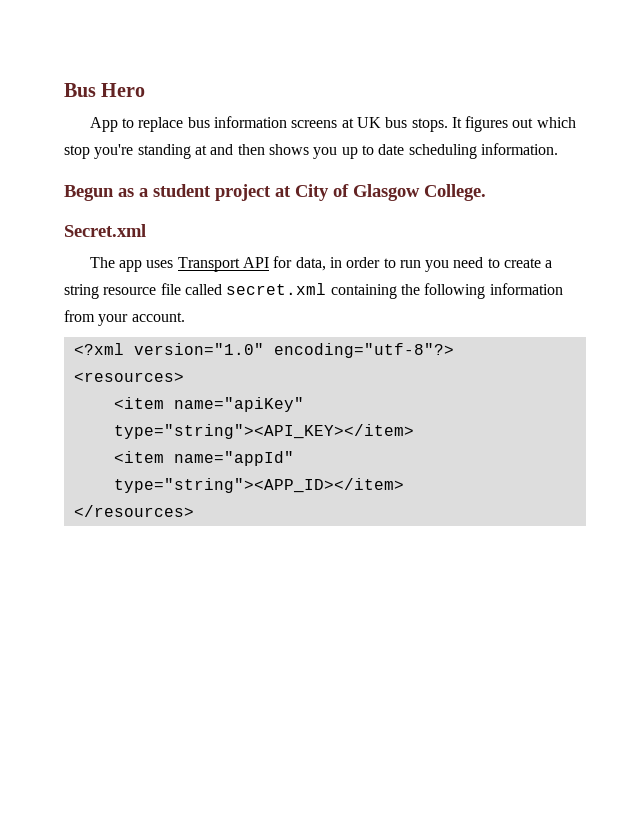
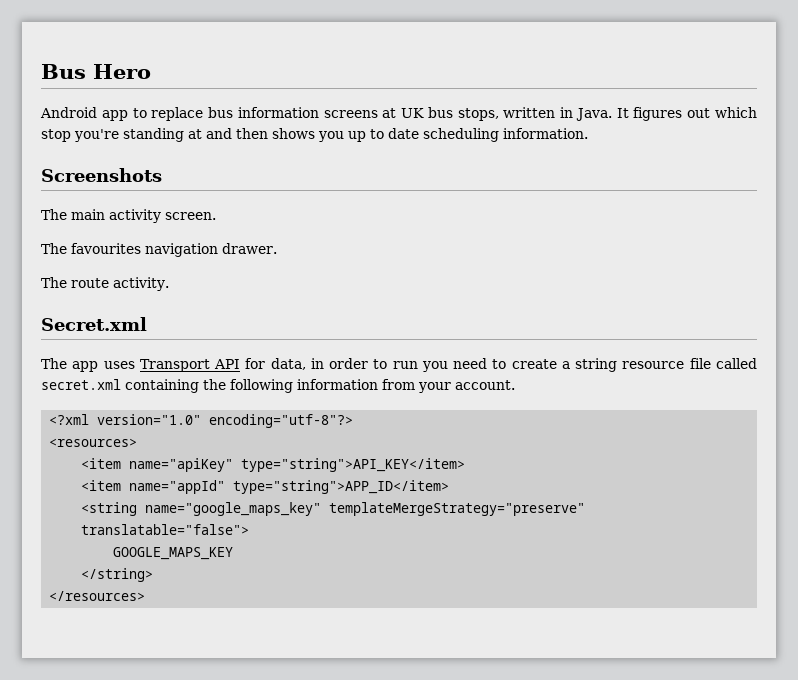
[89,117,118,132] App -> [40,107,128,121] Android app
[411,118,448,132] stops. -> [457,107,612,121] stops, written in Java.
[64,184,486,201] Begun as a student project at City of Glasgow College. -> [41,168,162,182] [41,209,216,223] [41,243,277,257] [41,277,169,291] Screenshots // The main activity screen. // The favourites navigation drawer. // The route activity.
[113,424,414,439] type="string"><API_KEY></item> -> [241,458,466,472] type="string">API_KEY</item>
[113,478,404,493] type="string"><APP_ID></item> -> [233,480,450,494] [81,502,586,516] [81,524,250,535] [113,547,234,560] [81,568,154,582] type="string">APP_ID</item> // <string name="google_maps_key" templateMergeStrategy="preserve" translatable="false"> // GOOGLE_MAPS_KEY // </string>

